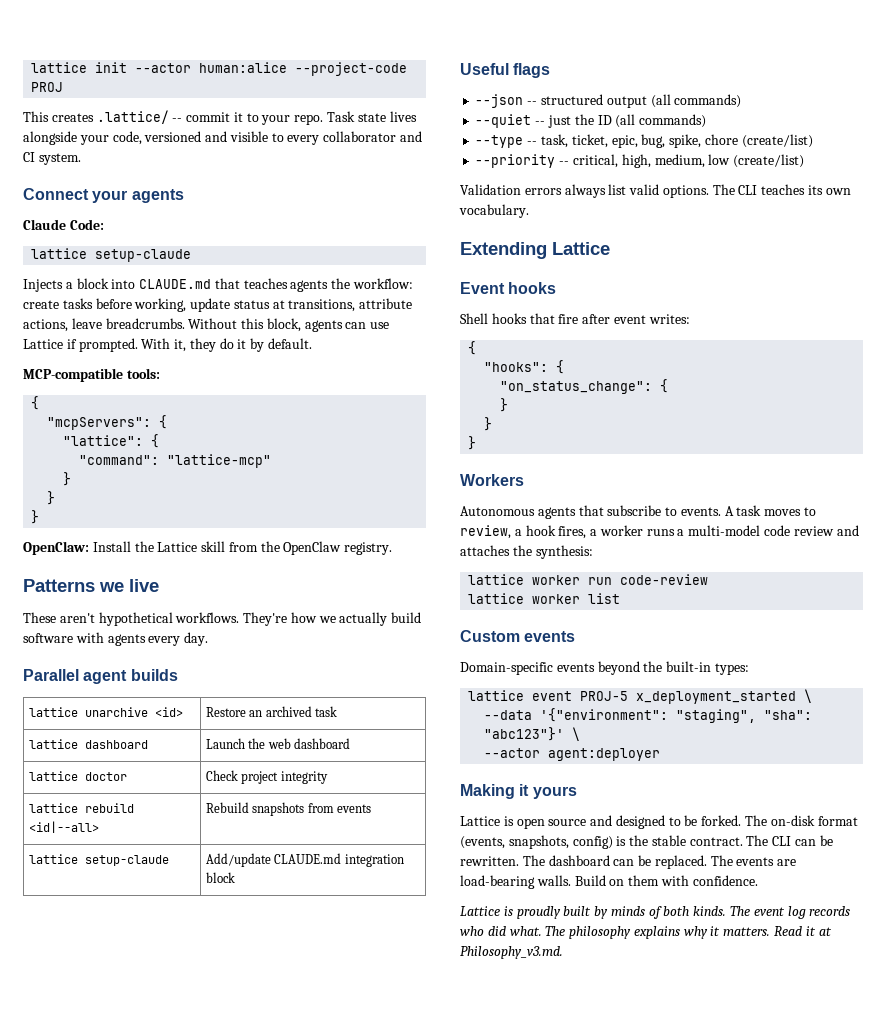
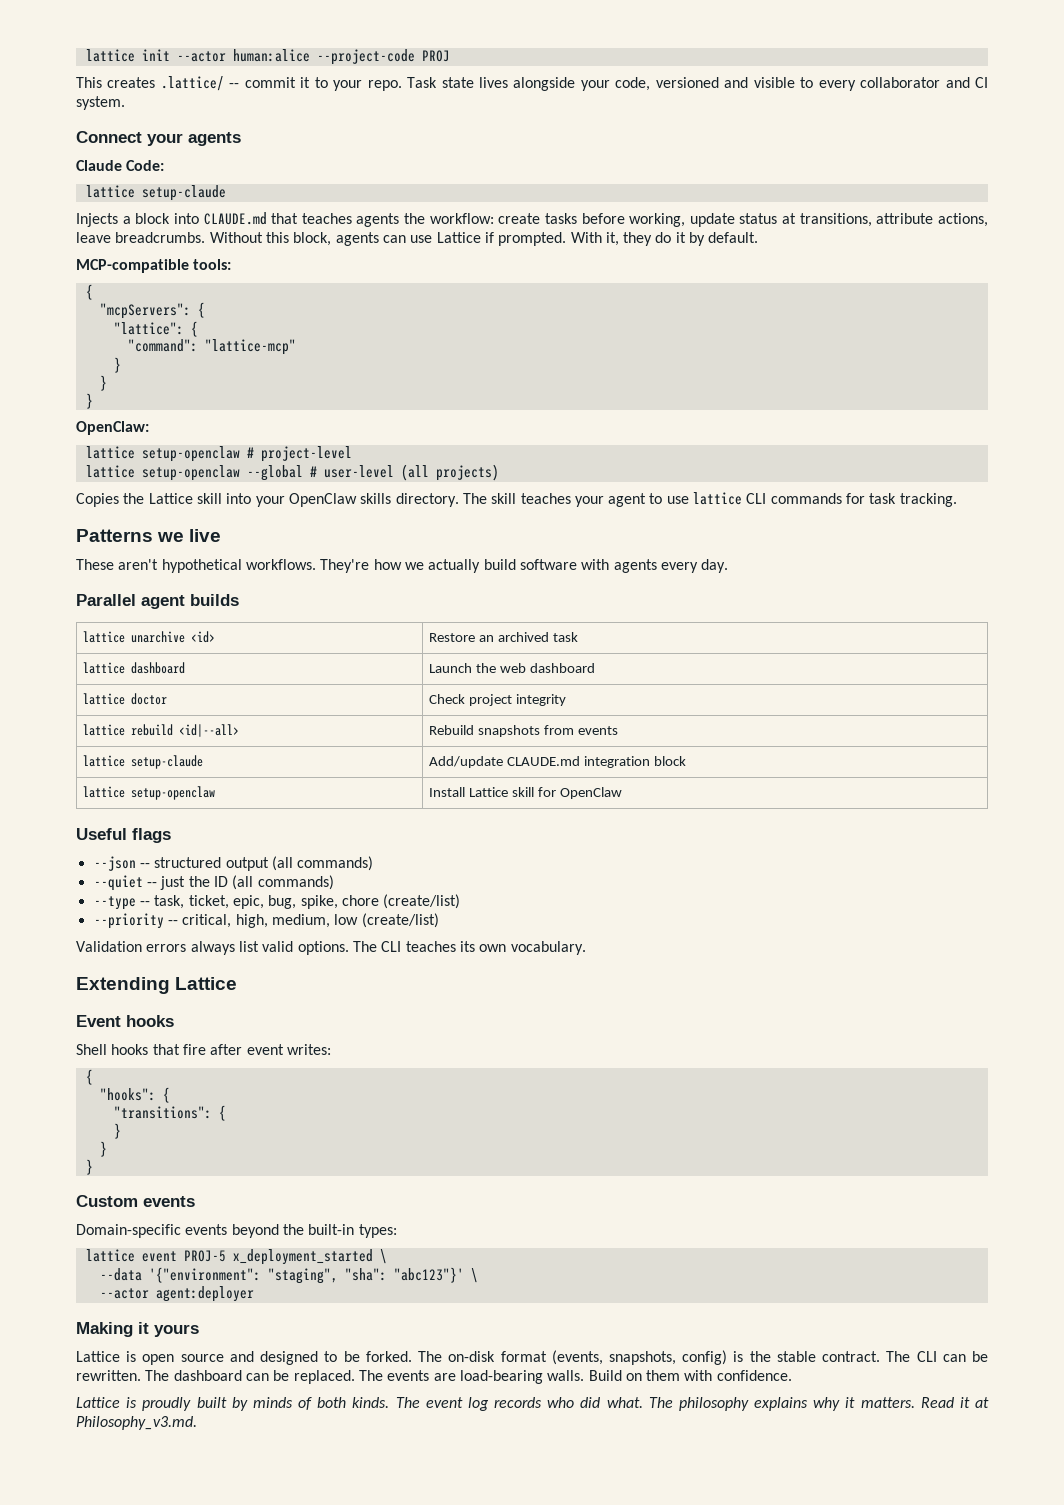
[92,541,393,555] Install the Lattice skill from the OpenClaw registry. -> [85,446,352,462] [85,464,499,481] [76,492,957,507] // lattice setup-openclaw # project-level // lattice setup-openclaw --global # user-level (all projects) // Copies the Lattice skill into your OpenClaw skills directory. The skill teaches your agent to use lattice CLI commands for task tracking.
(236, 877) none -> [83,786,216,800] [429,787,622,799] // lattice setup-openclaw | Install Lattice skill for OpenClaw
[500,381,653,394] "on_status_change": -> [113,1106,212,1119] "transitions":
[460,474,524,486] [460,505,817,519] [460,525,859,539] [460,545,593,559] [468,574,709,585] [468,593,621,604] // Workers // Autonomous agents that subscribe to events. A task moves to review, a hook fires, a worker runs a multi-model code review and attaches the synthesis: // lattice worker run code-review // lattice worker list -> (93, 1167) none

